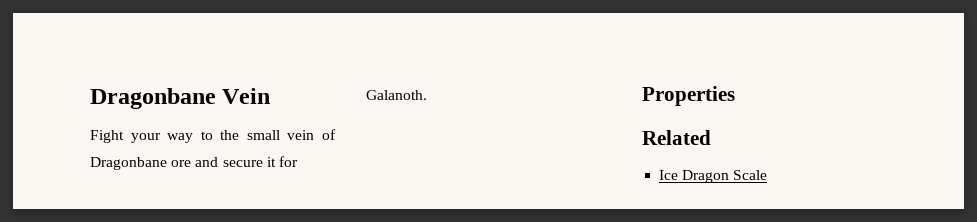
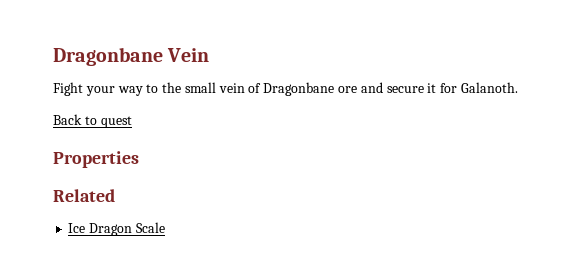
(427, 95) none -> [53,114,132,128] // Back to quest

